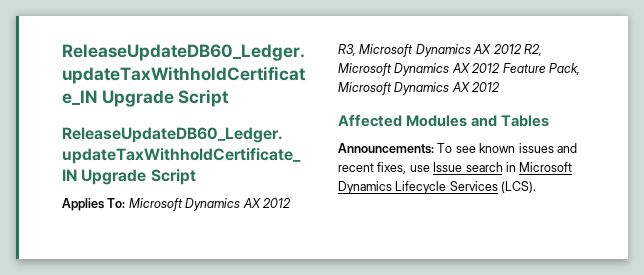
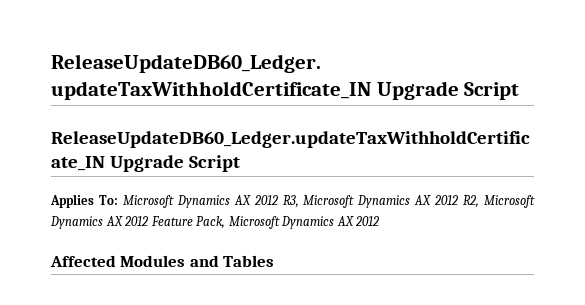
[338,143,577,154] [338,162,573,174] [338,181,537,194] // Announcements: To see known issues and recent fixes, use Issue search in Microsoft Dynamics Lifecycle Services (LCS). -> (275, 261) none

